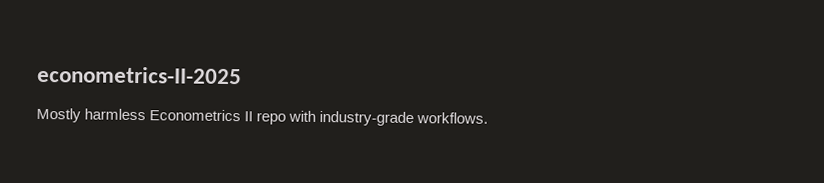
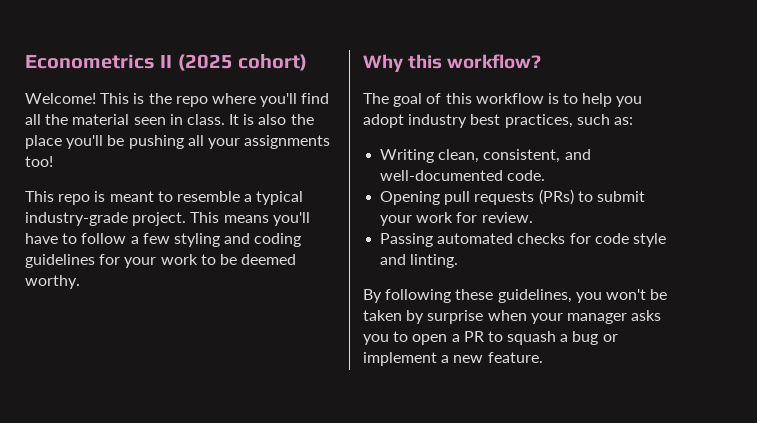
[37,65,242,85] [36,107,489,127] econometrics-II-2025 // Mostly harmless Econometrics II repo with industry-grade workflows. -> [25,54,308,71] [25,93,330,107] [25,114,314,125] [25,135,331,149] [25,156,53,167] [25,191,304,205] [25,212,310,226] [25,233,302,247] [25,254,297,268] [25,275,80,289] [363,54,542,72] [363,93,643,107] [363,114,633,128] [380,149,591,163] [380,170,546,181] [380,189,645,205] [380,212,533,226] [380,233,666,247] [380,254,459,268] [363,289,668,303] [363,310,662,324] [363,331,618,345] [363,352,543,366] Econometrics II (2025 cohort) // Welcome! This is the repo where you'll find all the material seen in class. It is also the place you'll be pushing all your assignments too! // This repo is meant to resemble a typical industry-grade project. This means you'll have to follow a few styling and coding guidelines for your work to be deemed worthy. // Why this workflow? // The goal of this workflow is to help you adopt industry best practices, such as: // Writing clean, consistent, and well-documented code. // Opening pull requests (PRs) to submit your work for review. // Passing automated checks for code style and linting. // By following these guidelines, you won't be taken by surprise when your manager asks you to open a PR to squash a bug or implement a new feature.

